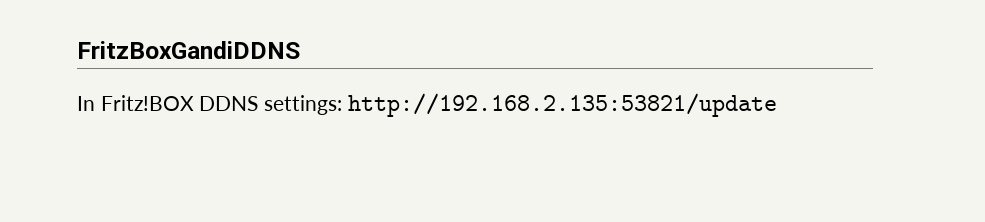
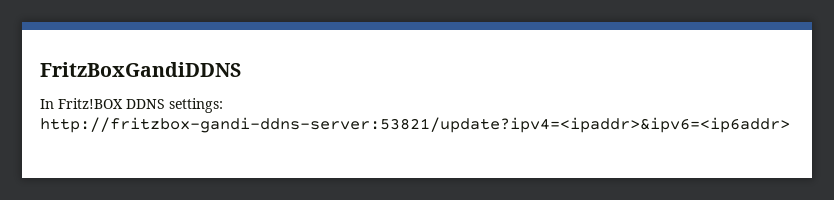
[347,93,777,117] http://192.168.2.135:53821/update -> [40,117,790,133] http://fritzbox-gandi-ddns-server:53821/update?ipv4=<ipaddr>&ipv6=<ip6addr>

